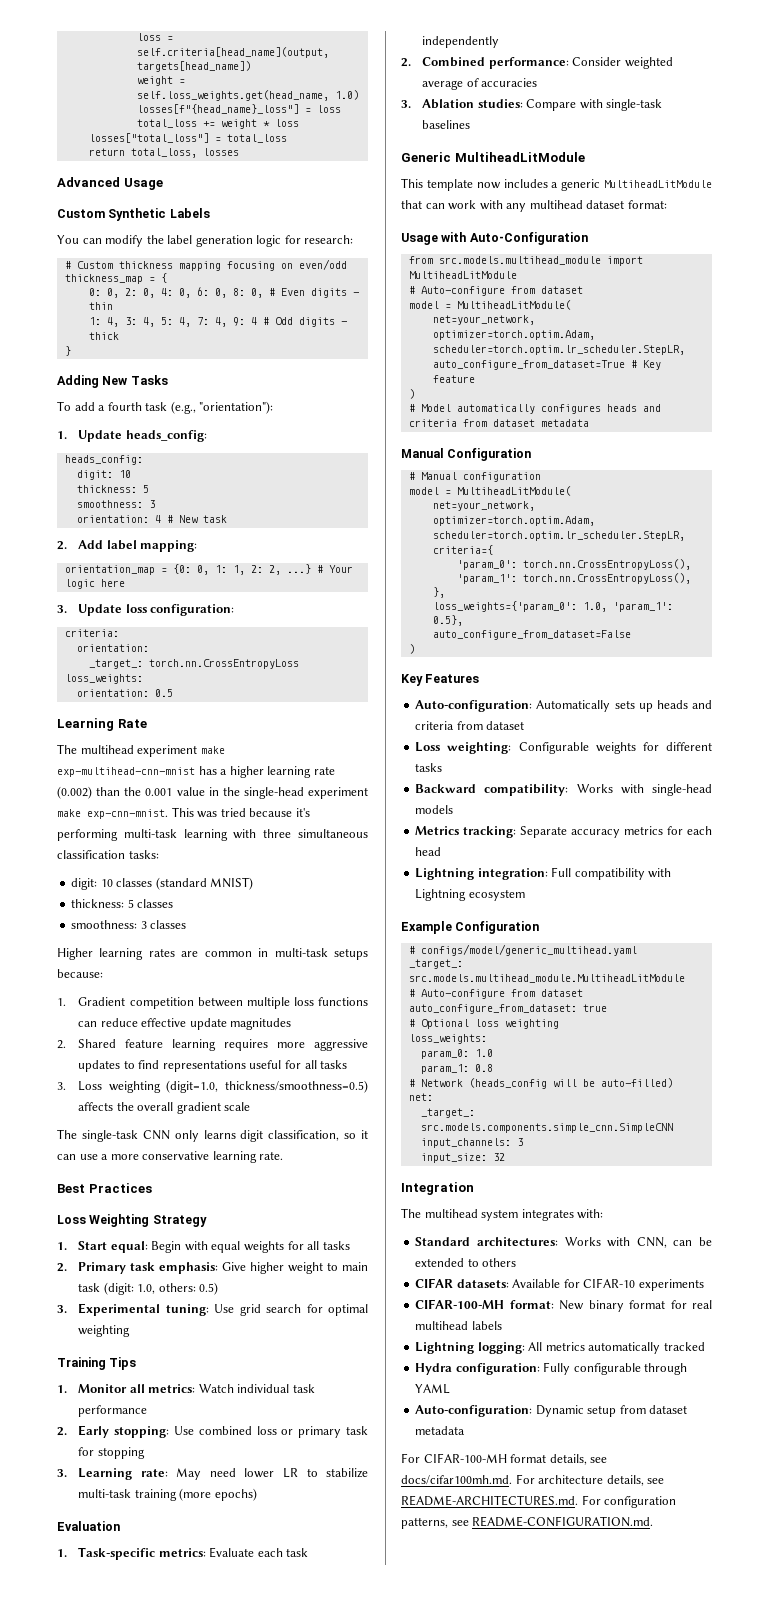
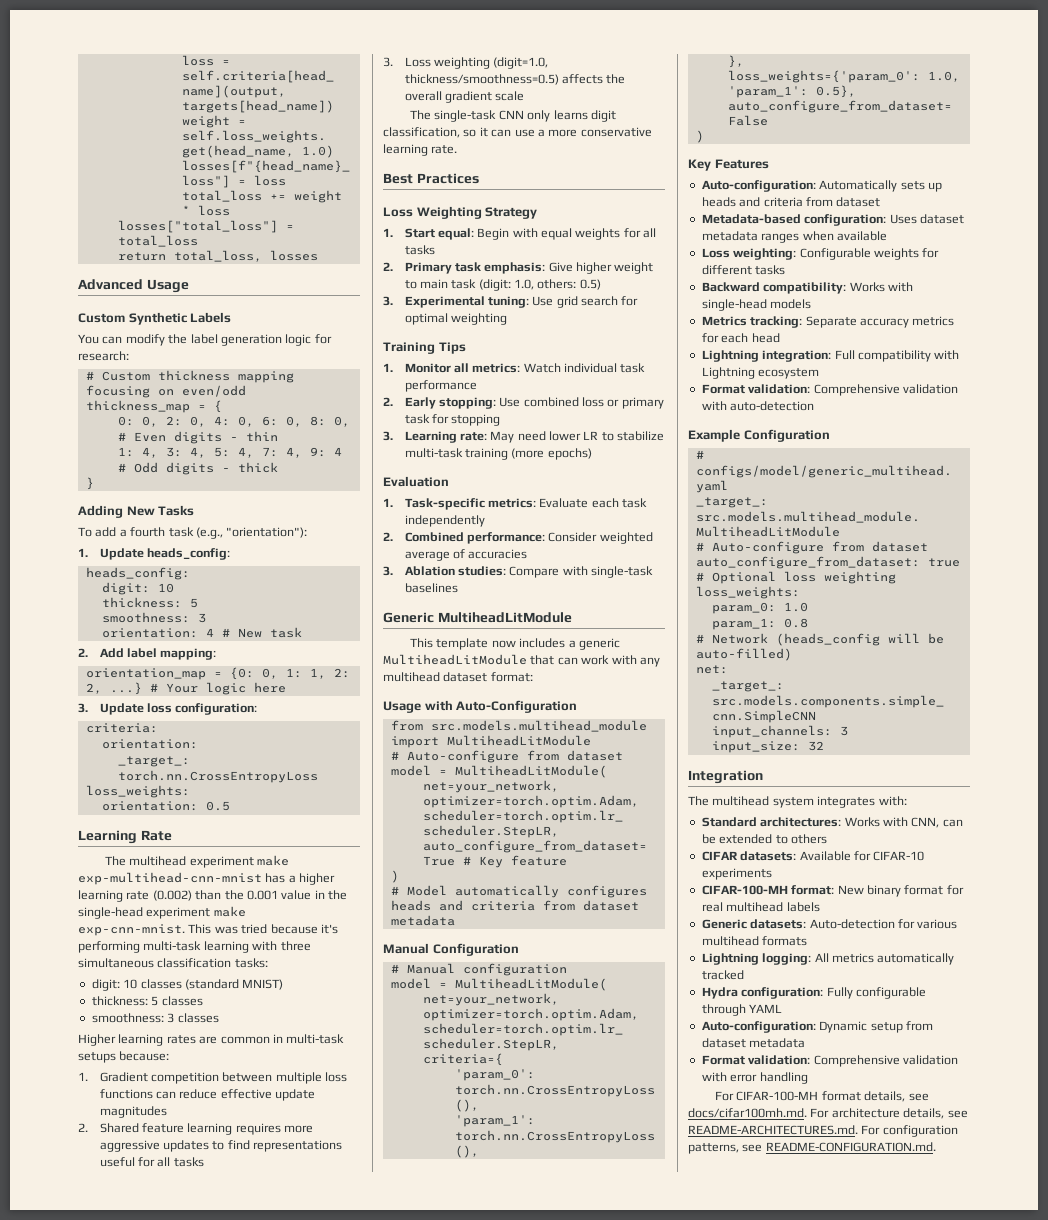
(525, 725) none -> [701,214,964,226] [701,231,887,243] // Metadata-based configuration: Uses dataset metadata ranges when available
(525, 895) none -> [701,384,958,396] [701,401,815,411] // Format validation: Comprehensive validation with auto-detection
(502, 1325) none -> [701,919,958,929] [701,936,808,946] // Generic datasets: Auto-detection for various multihead formats
(466, 1430) none -> [701,1055,958,1067] [701,1072,808,1084] // Format validation: Comprehensive validation with error handling

